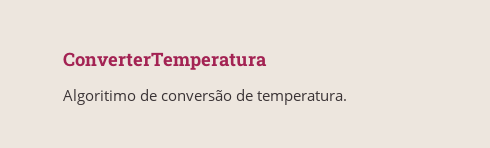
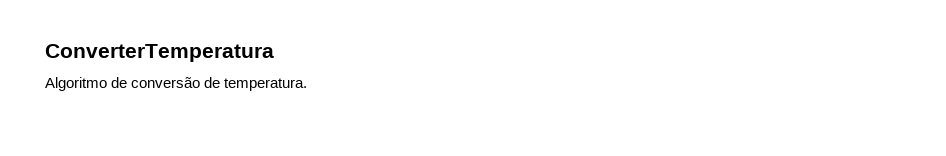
[63,89,136,105] Algoritimo -> [45,77,107,91] Algoritmo

